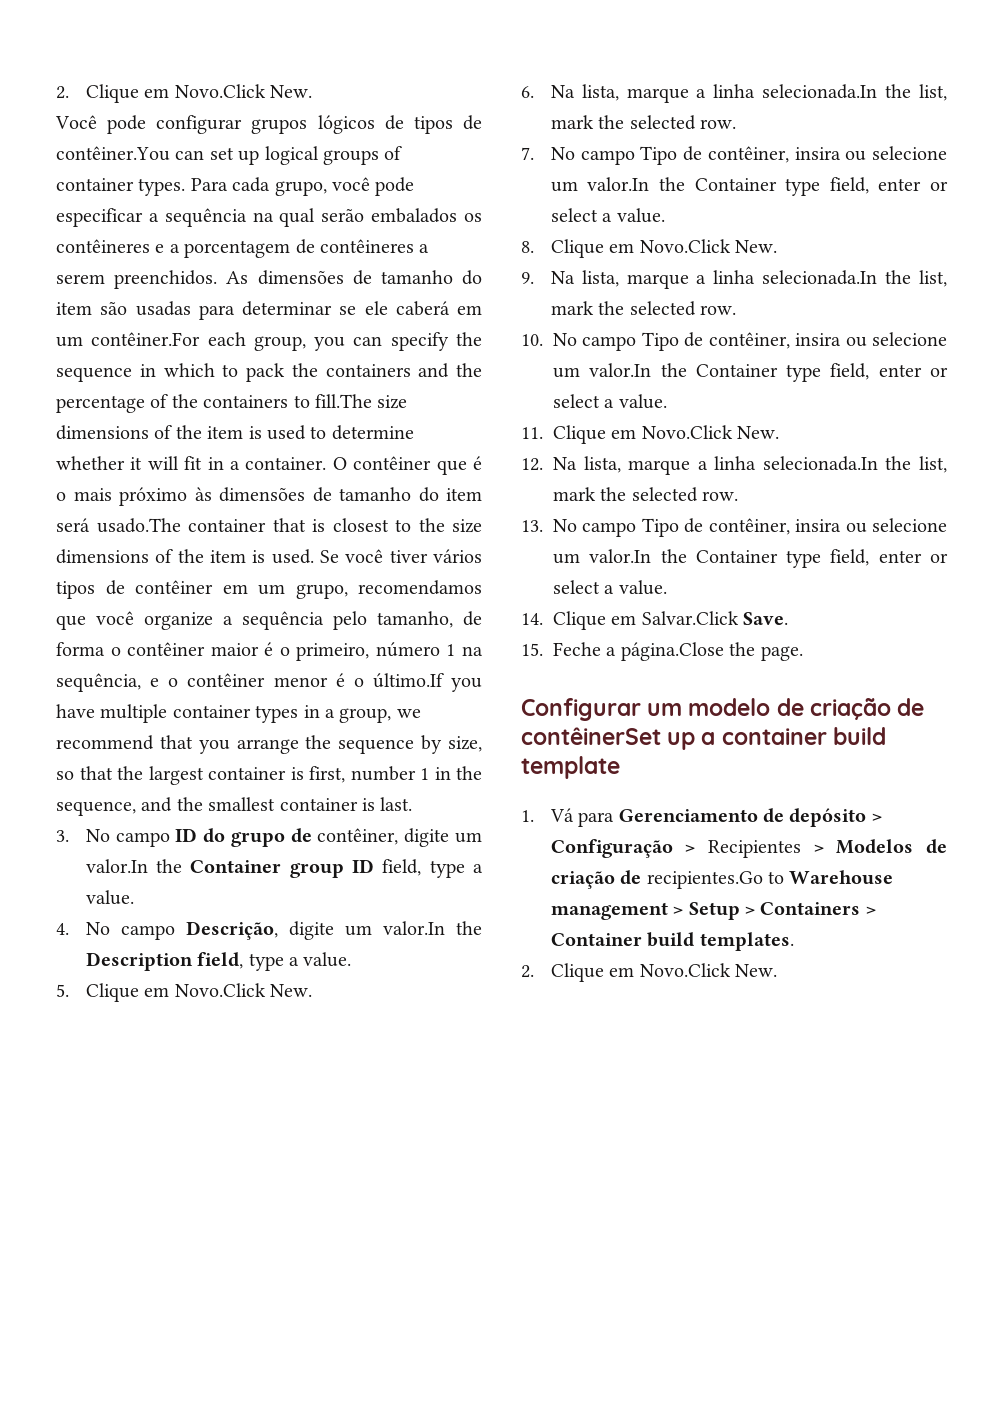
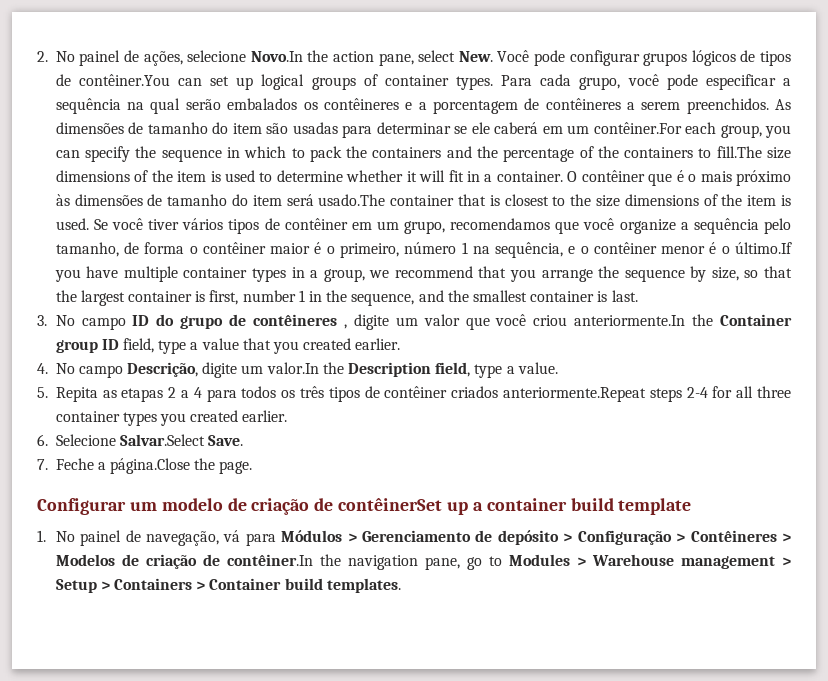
[56,84,312,103] 2. Clique em Novo.Click New. // -> [37,50,493,66] 2. No painel de ações, selecione Novo.In the action pane, select New.
[317,828,482,847] [85,859,148,873] contêiner, digite um valor.In -> [253,314,686,330] contêineres , digite um valor que você criou anteriormente.In
[85,890,134,905] value. -> [201,338,401,354] value that you created earlier.
[85,983,312,1002] [521,84,947,103] [550,115,736,130] [521,146,947,165] [550,177,948,196] [550,208,665,223] [521,239,777,258] [521,270,947,289] [550,301,736,316] [521,332,947,351] [553,363,948,382] [553,394,667,409] [521,425,780,444] [521,456,947,475] [553,487,739,502] [521,518,947,537] [553,549,948,568] [553,580,667,595] [521,611,739,630] Clique em Novo.Click New. // 6. Na lista, marque a linha selecionada.In the list, mark the selected row. // 7. No campo Tipo de contêiner, insira ou selecione um valor.In the Container type field, enter or select a value. // 8. Clique em Novo.Click New. // 9. Na lista, marque a linha selecionada.In the list, mark the selected row. // 10. No campo Tipo de contêiner, insira ou selecione um valor.In the Container type field, enter or select a value. // 11. Clique em Novo.Click New. // 12. Na lista, marque a linha selecionada.In the list, mark the selected row. // 13. No campo Tipo de contêiner, insira ou selecione um valor.In the Container type field, enter or select a value. // 14. Clique em Salvar.Click -> [55,386,792,402] [55,410,288,426] [37,434,205,446] Repita as etapas 2 a 4 para todos os três tipos de contêiner criados anteriormente.Repeat steps 2-4 for all three container types you created earlier. // 6. Selecione Salvar.Select
[521,643,543,656] 15. -> [37,459,48,470] 7.
[549,808,615,827] Vá para -> [55,530,357,546] No painel de navegação, vá para Módulos >
[708,840,802,858] Recipientes -> [690,530,777,542] Contêineres
[646,871,784,889] recipientes.Go to -> [226,554,586,570] contêiner.In the navigation pane, go to Modules >
[521,963,777,982] // 2. Clique em Novo.Click New. -> (401, 585) none

